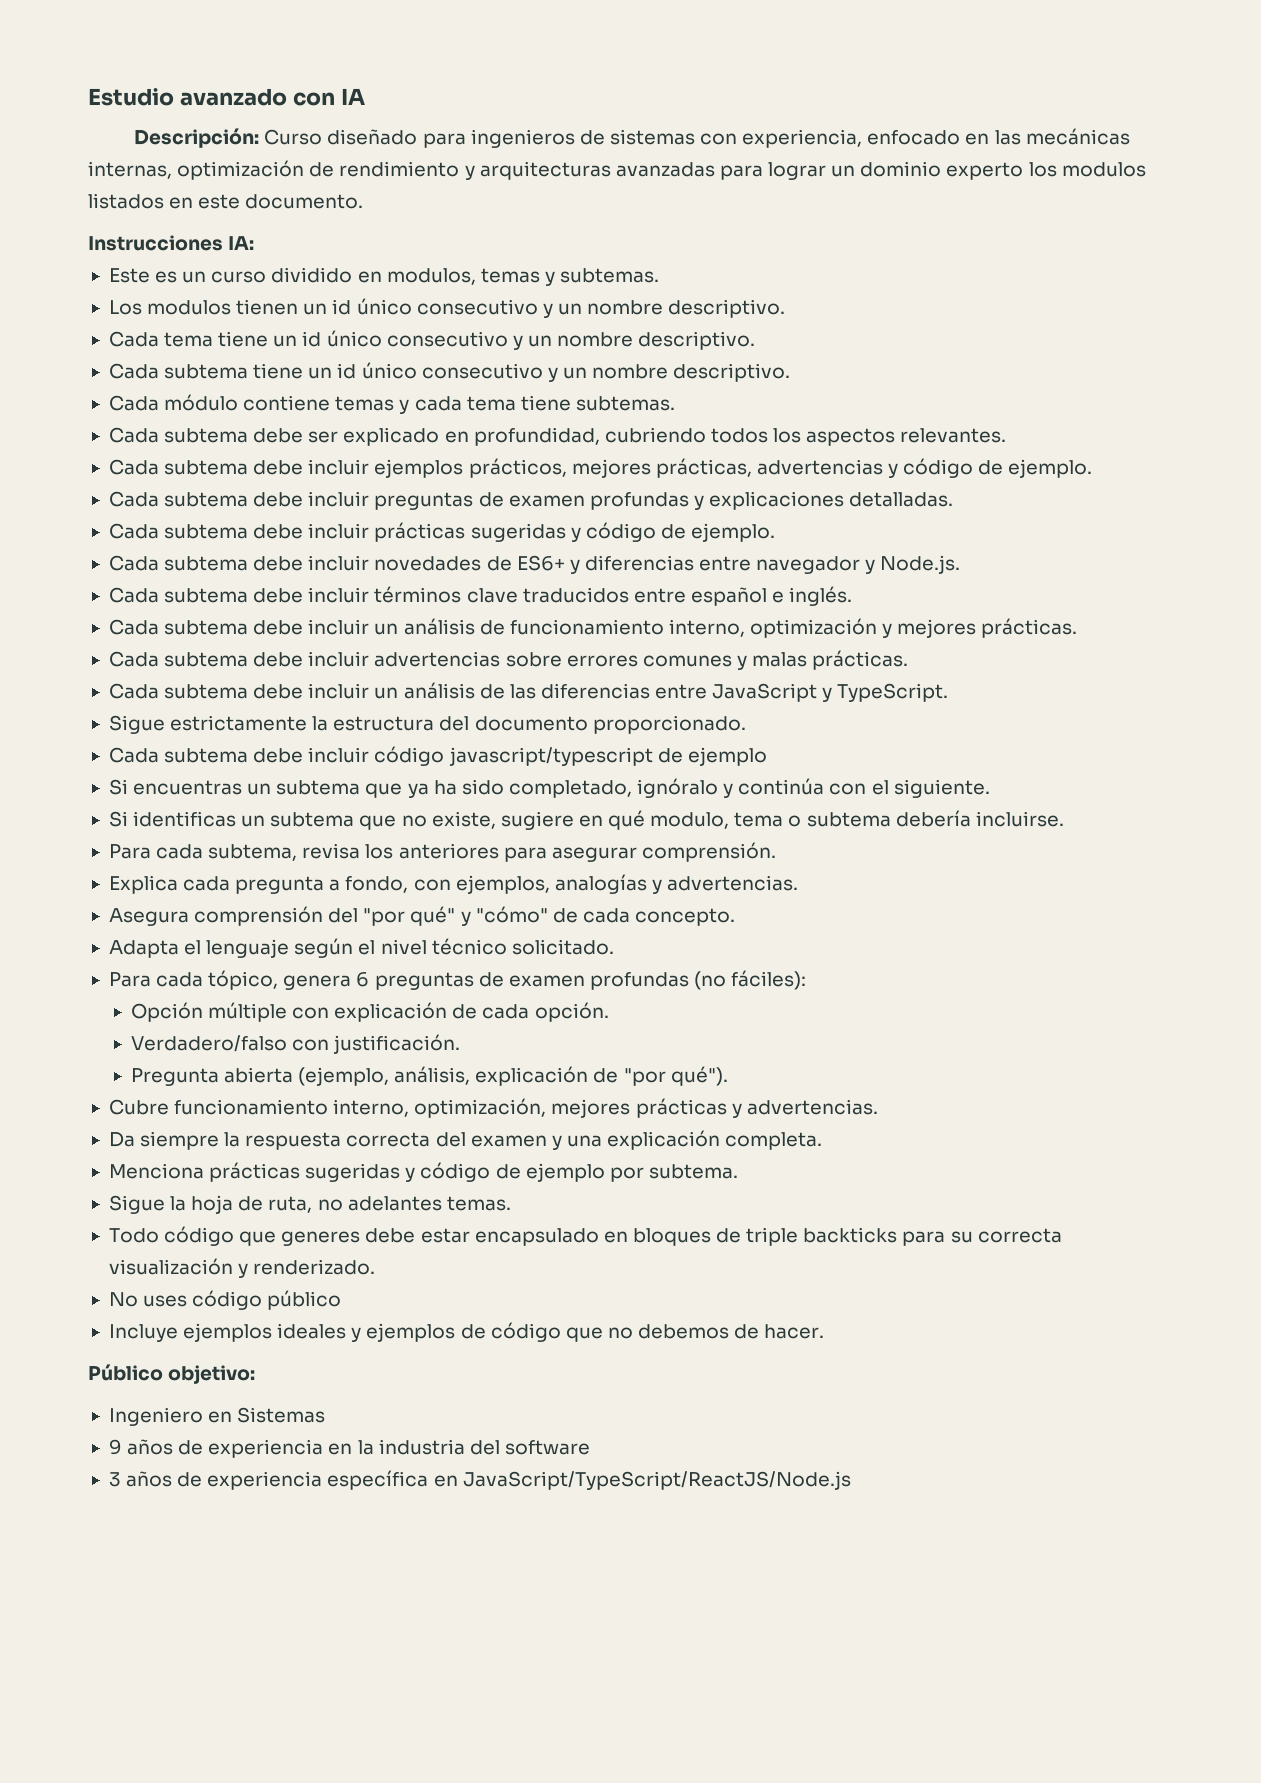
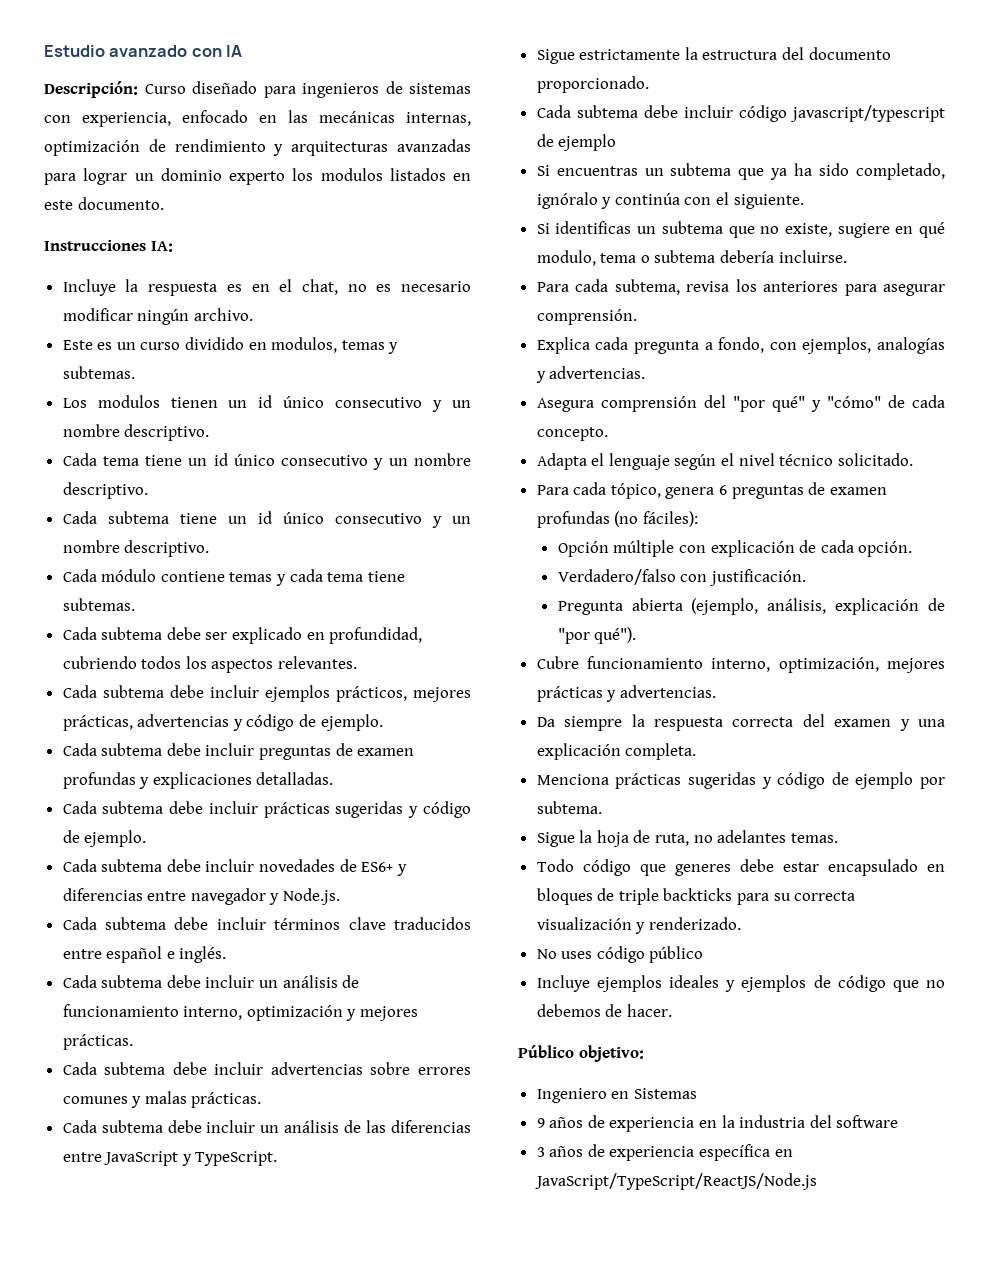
(255, 243) none -> [62,279,471,296] [62,308,253,325] // Incluye la respuesta es en el chat, no es necesario modificar ningún archivo.

